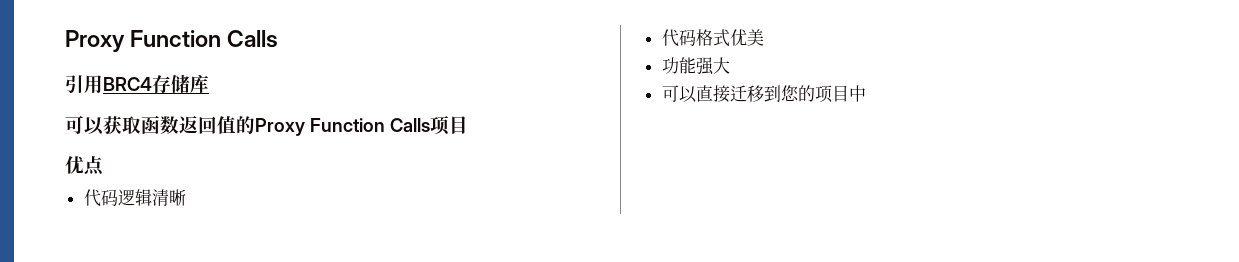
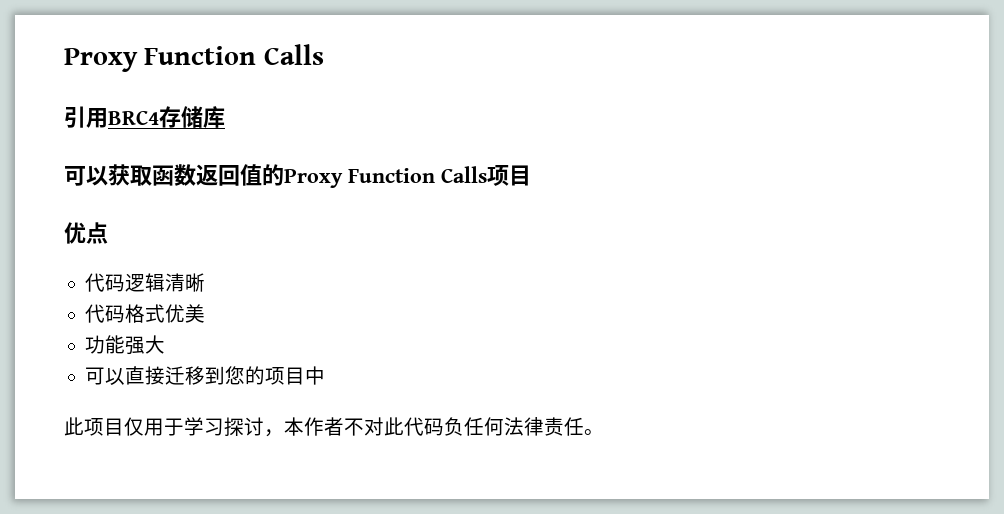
(866, 93) none -> [64,417,604,437] // 此项目仅用于学习探讨，本作者不对此代码负任何法律责任。

